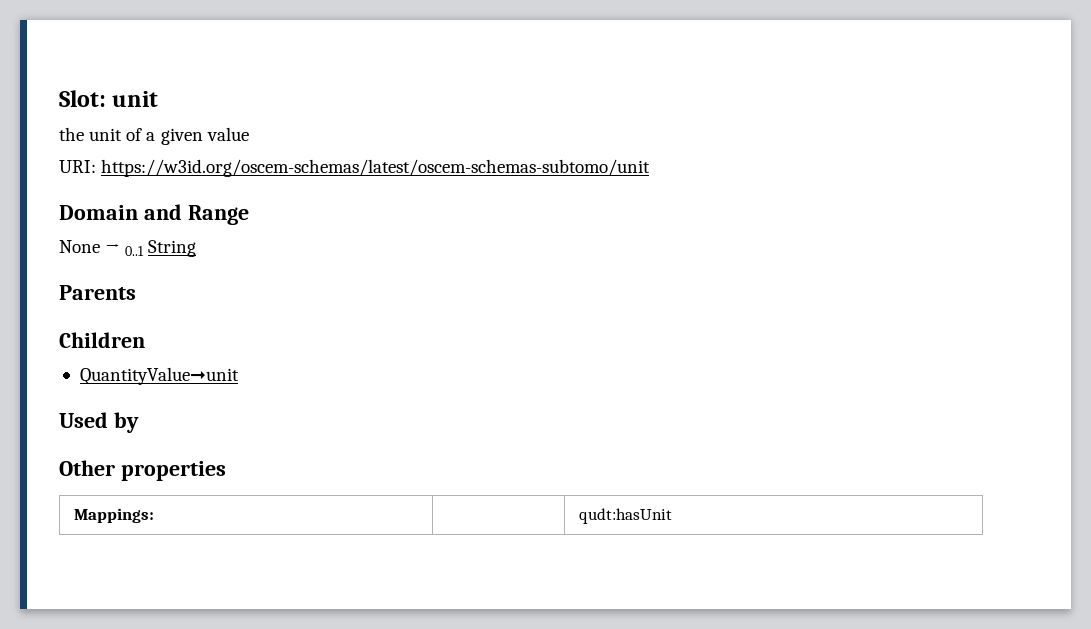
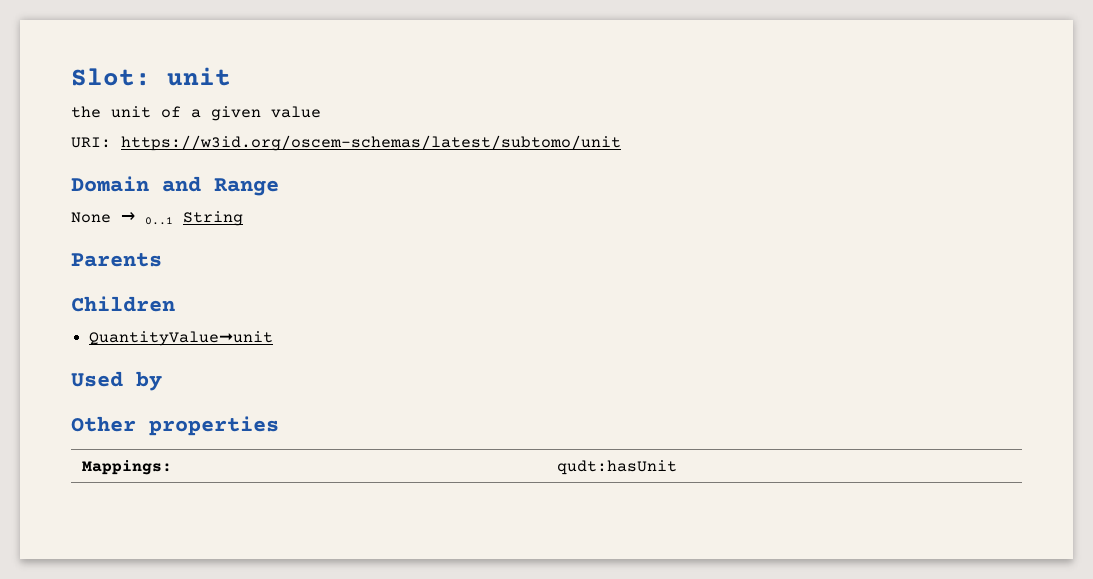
[101,159,651,177] https://w3id.org/oscem-schemas/latest/oscem-schemas-subtomo/unit -> [121,135,621,151] https://w3id.org/oscem-schemas/latest/subtomo/unit

